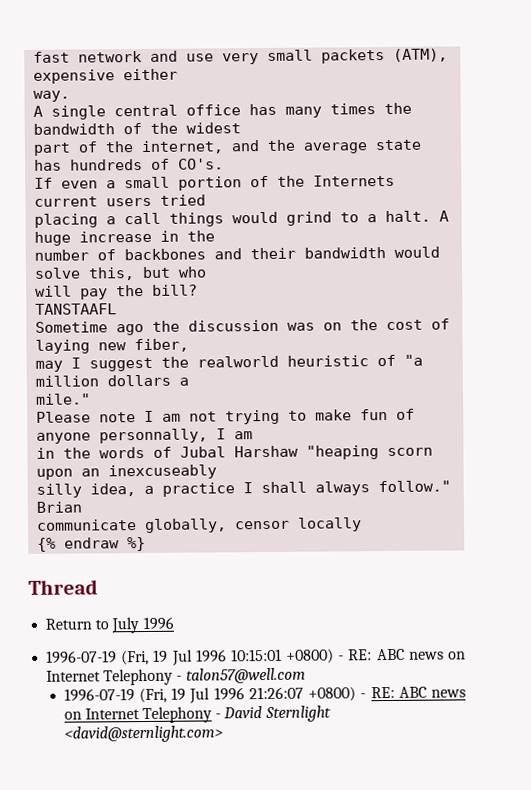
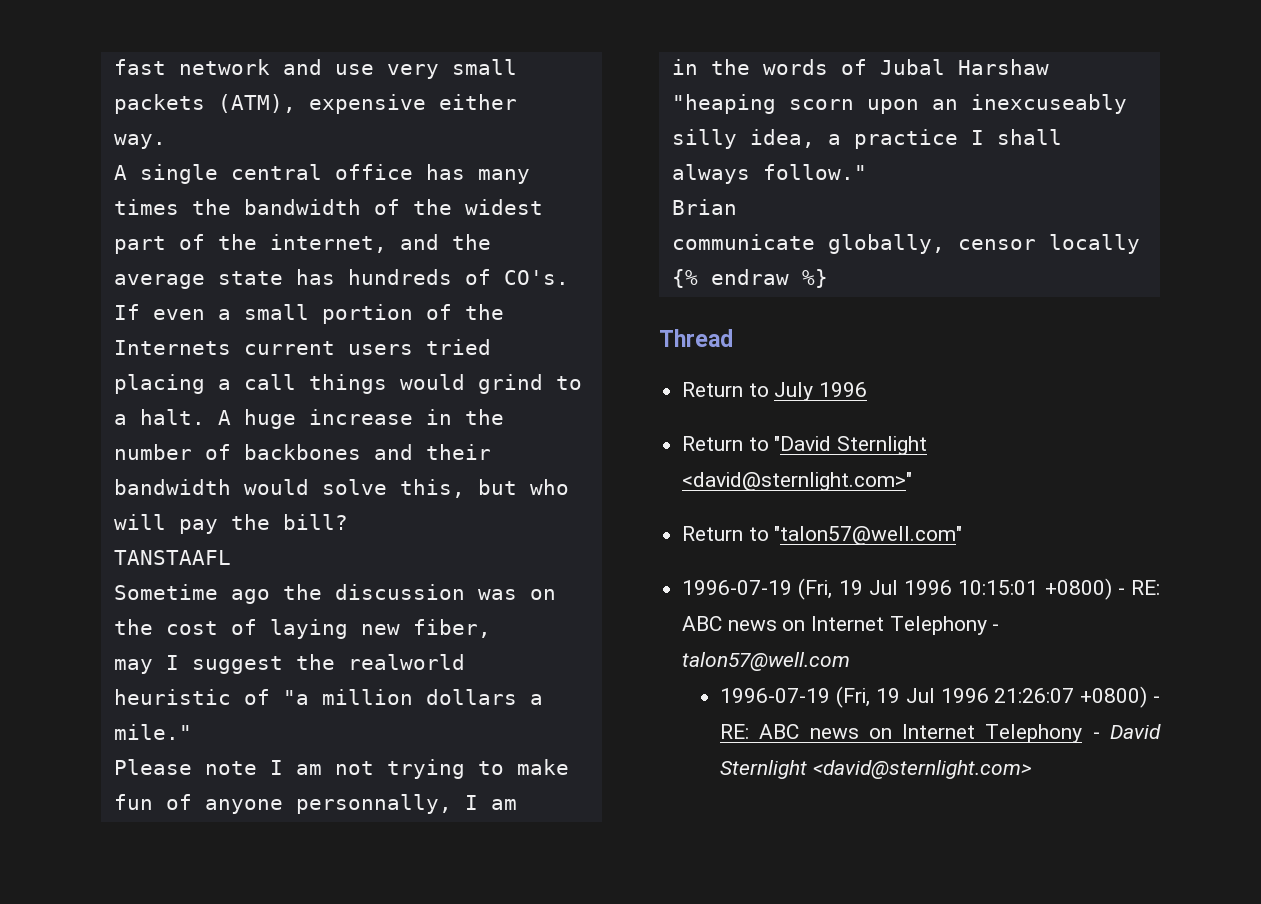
(174, 623) none -> [682,436,928,455] [682,472,913,491] [682,526,963,545] // Return to "David Sternlight <david@sternlight.com>" // Return to "talon57@well.com"

